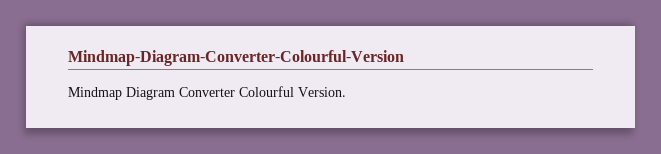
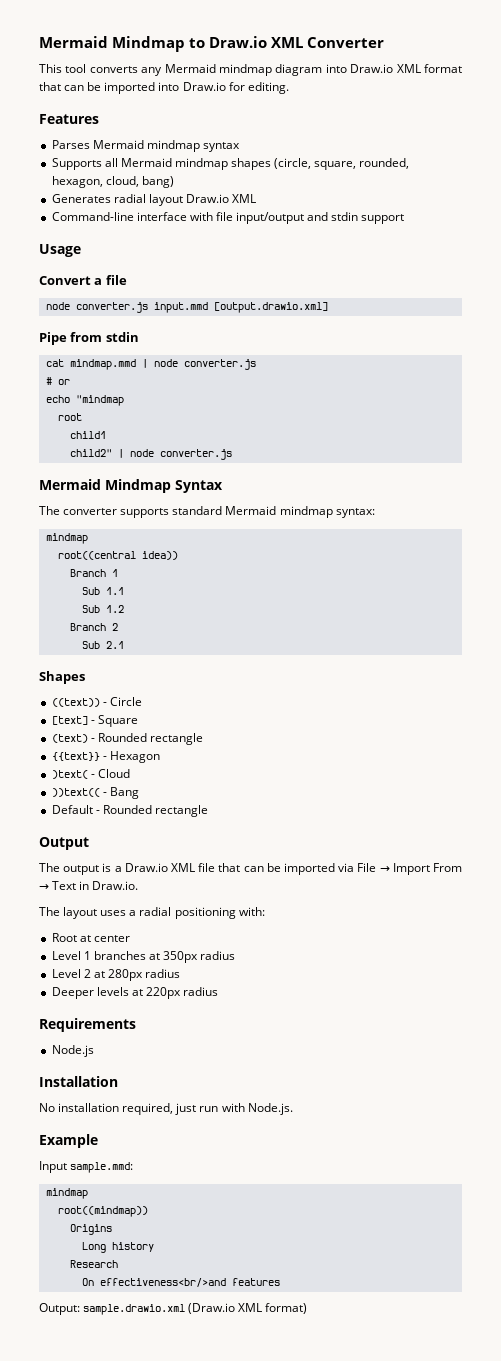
[68,50,404,66] [68,86,346,100] Mindmap-Diagram-Converter-Colourful-Version // Mindmap Diagram Converter Colourful Version. -> [39,36,384,52] [39,64,462,76] [39,82,289,94] [39,114,99,124] [51,140,240,152] [51,158,410,170] [51,176,174,188] [51,194,257,206] [51,212,405,224] [39,244,81,257] [39,275,127,285] [45,302,328,313] [39,332,139,345] [45,359,256,370] [45,377,70,385] [45,395,124,406] [57,413,82,421] [69,431,106,439] [69,449,232,460] [39,479,223,493] [39,506,375,518] [45,533,88,544] [57,551,178,560] [69,569,118,577] [81,587,124,595] [81,605,124,613] [69,623,118,631] [81,641,124,649] [39,671,85,684] [51,697,142,707] [51,715,138,727] [51,733,203,745] [51,751,160,763] [51,769,130,779] [51,787,139,799] [51,805,208,817] [39,837,89,850] [39,863,462,875] [39,881,139,890] [39,907,265,919] [51,933,130,942] [51,951,236,963] [51,969,181,981] [51,987,219,999] [39,1018,136,1032] [51,1045,94,1057] [39,1076,118,1087] [39,1103,293,1115] [39,1134,98,1148] [39,1161,134,1173] [45,1188,88,1199] [57,1206,148,1217] [69,1224,112,1235] [81,1242,154,1253] [69,1260,118,1268] [81,1278,280,1287] [39,1303,308,1315] Mermaid Mindmap to Draw.io XML Converter // This tool converts any Mermaid mindmap diagram into Draw.io XML format that can be imported into Draw.io for editing. // Features // Parses Mermaid mindmap syntax // Supports all Mermaid mindmap shapes (circle, square, rounded, hexagon, cloud, bang) // Generates radial layout Draw.io XML // Command-line interface with file input/output and stdin support // Usage // Convert a file // node converter.js input.mmd [output.drawio.xml] // Pipe from stdin // cat mindmap.mmd | node converter.js // # or // echo "mindmap // root // child1 // child2" | node converter.js // Mermaid Mindmap Syntax // The converter supports standard Mermaid mindmap syntax: // mindmap // root((central idea)) // Branch 1 // Sub 1.1 // Sub 1.2 // Branch 2 // Sub 2.1 // Shapes // ((text)) - Circle // [text] - Square // (text) - Rounded rectangle // {{text}} - Hexagon // )text( - Cloud // ))text(( - Bang // Default - Rounded rectangle // Output // The output is a Draw.io XML file that can be imported via File → Import From → Text in Draw.io. // The layout uses a radial positioning with: // Root at center // Level 1 branches at 350px radius // Level 2 at 280px radius // Deeper levels at 220px radius // Requirements // Node.js // Installation // No installation required, just run with Node.js. // Example // Input sample.mmd: // mindmap // root((mindmap)) // Origins // Long history // Research // On effectiveness<br/>and features // Output: sample.drawio.xml (Draw.io XML format)

